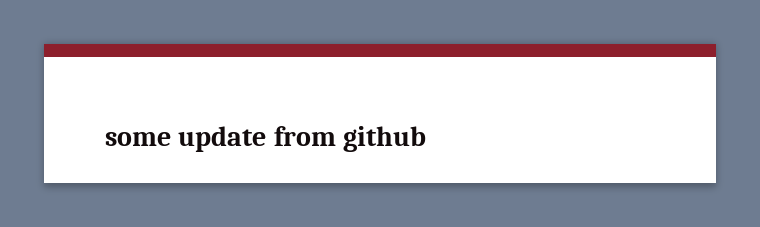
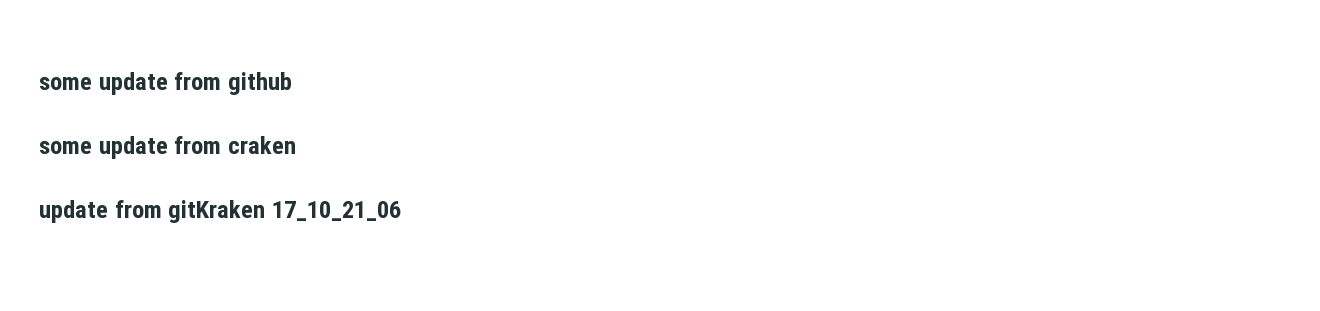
(427, 139) none -> [39,136,296,159] [39,200,401,223] // some update from craken // update from gitKraken 17_10_21_06

